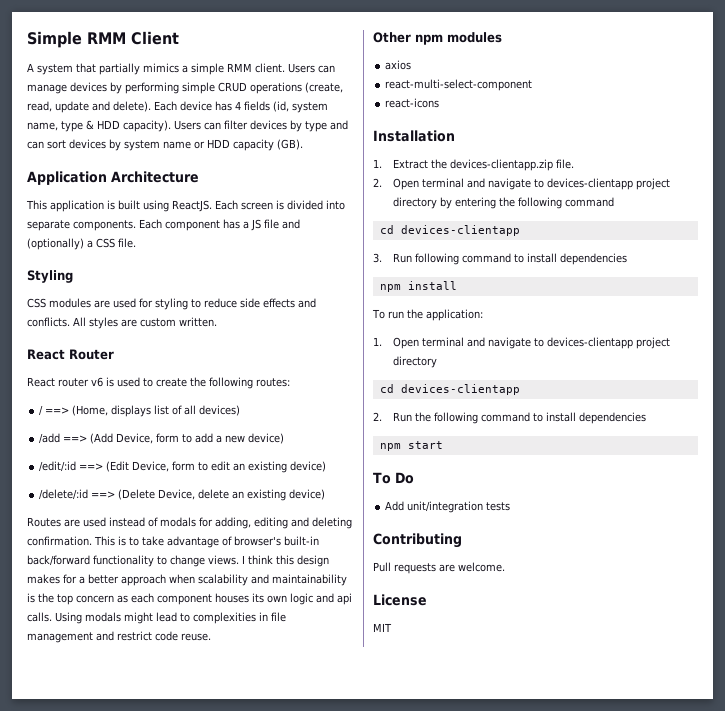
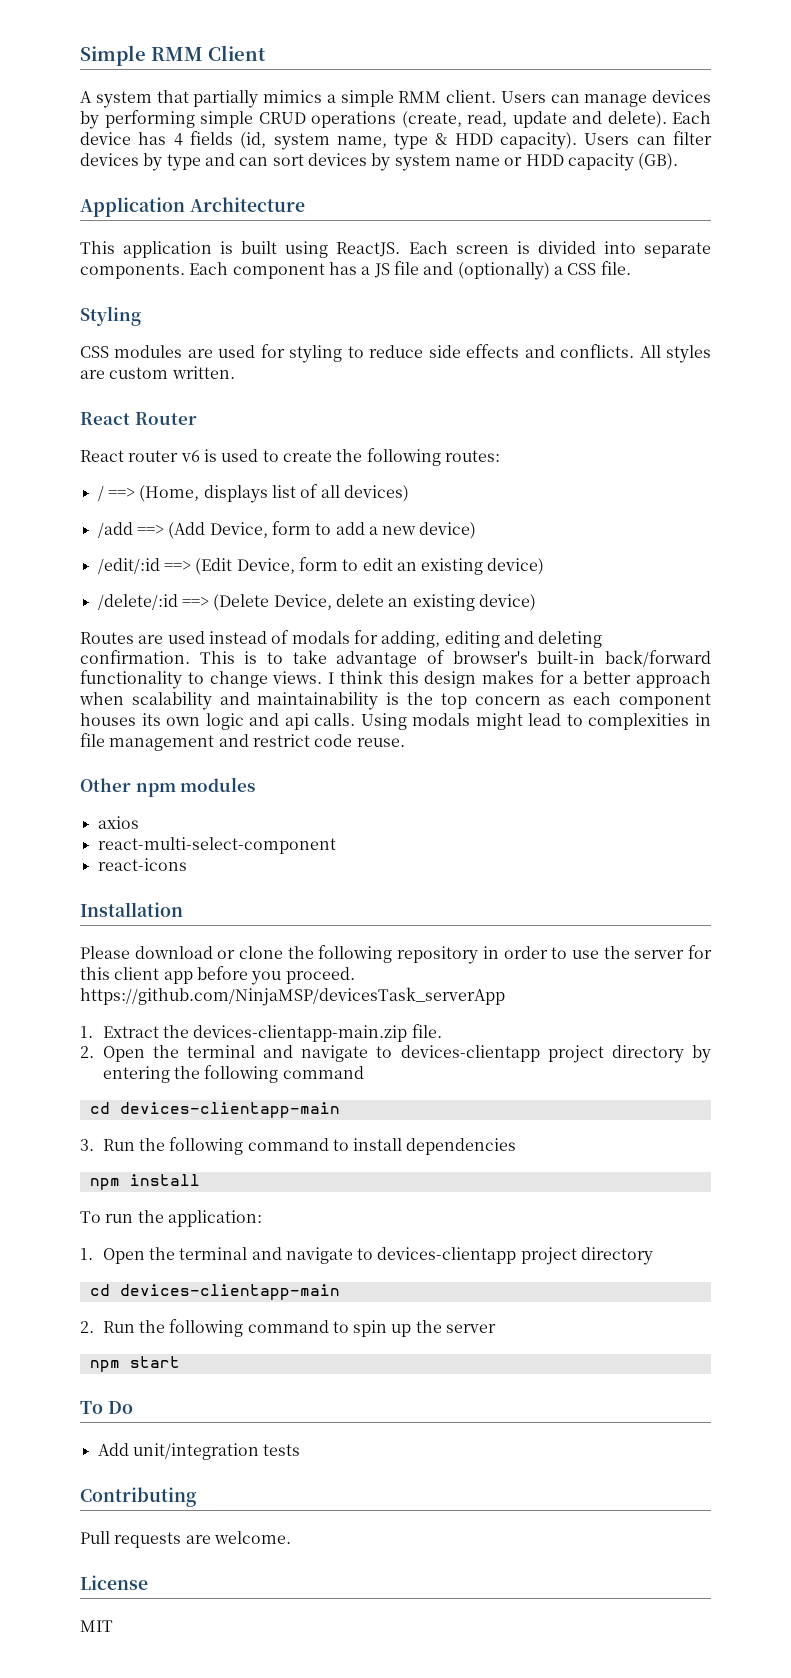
(455, 136) none -> [80,945,713,964] [80,966,355,985] [80,987,505,1006] // Please download or clone the following repository in order to use the server for this client app before you proceed. https://github.com/NinjaMSP/devicesTask_serverApp
[449,159,553,171] devices-clientapp.zip -> [193,1025,408,1042] devices-clientapp-main.zip
(419, 184) none -> [152,1045,179,1058] the
[400,225,520,236] devices-clientapp -> [119,1102,340,1118] devices-clientapp-main
(412, 258) none -> [138,1138,165,1151] the
(419, 343) none -> [148,1247,175,1260] the
[400,384,520,395] devices-clientapp -> [119,1284,340,1300] devices-clientapp-main
[545,412,646,424] install dependencies -> [353,1320,497,1337] spin up the server

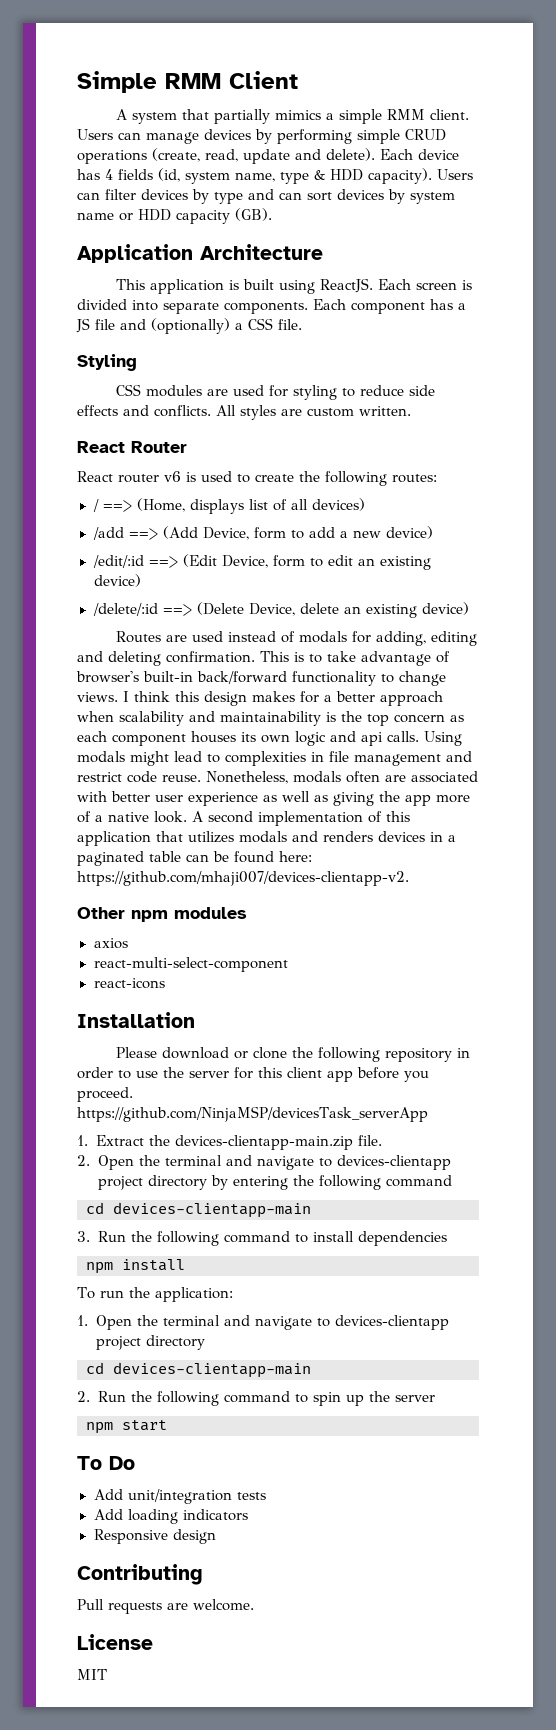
(405, 742) none -> [206,771,478,784] [77,791,470,806] [77,811,410,826] [77,831,456,846] [77,851,312,866] [77,871,409,886] Nonetheless, modals often are associated with better user experience as well as giving the app more of a native look. A second implementation of this application that utilizes modals and renders devices in a paginated table can be found here: https://github.com/mhaji007/devices-clientapp-v2.
(301, 1450) none -> [93,1509,248,1524] [93,1529,216,1544] // Add loading indicators // Responsive design

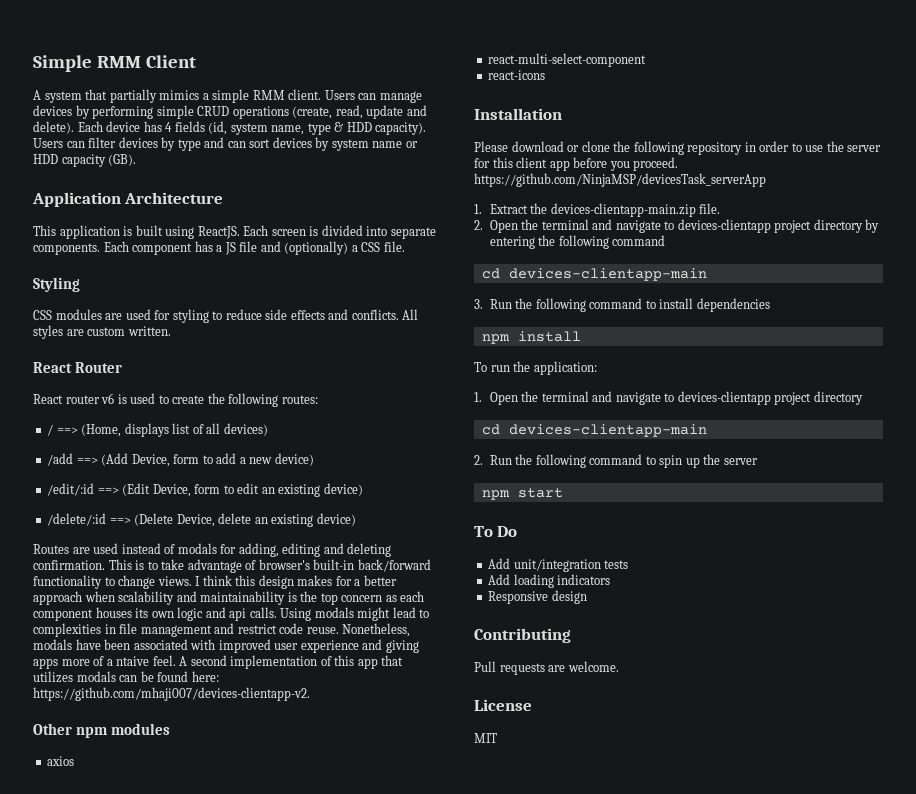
[346,771,406,783] often are -> [75,639,131,650] have been
[111,791,150,802] better -> [218,639,271,653] improved
[263,791,431,806] as well as giving the app -> [362,639,419,653] [33,658,58,669] and giving apps
[108,811,187,823] native look. -> [116,655,176,666] ntaive feel.
[77,831,151,846] application -> [357,658,378,669] app
[292,831,456,842] [77,851,181,866] and renders devices in a paginated table -> (116, 676) none

